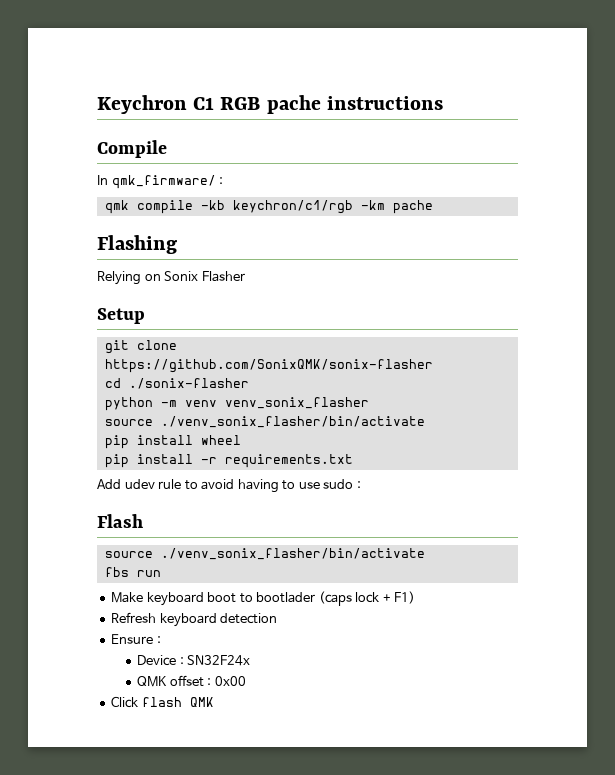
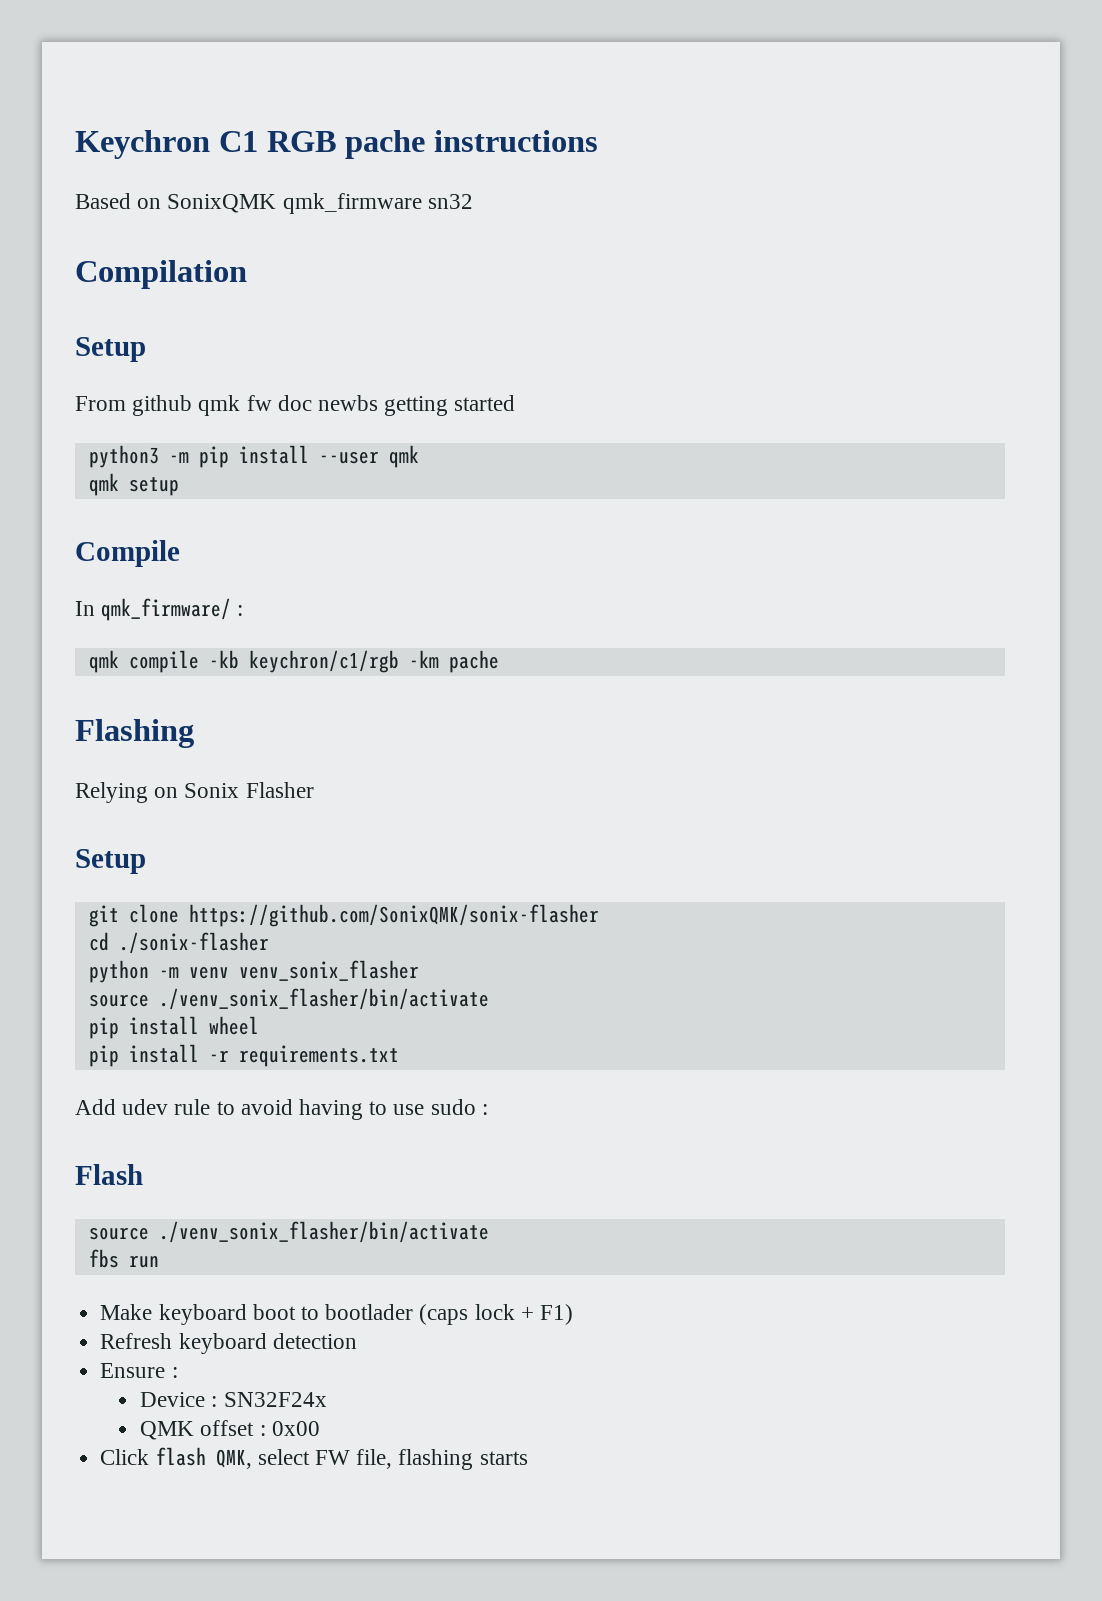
(443, 103) none -> [75,193,473,214] [75,260,247,289] [75,337,146,362] [75,395,516,416] [88,445,419,468] [88,473,179,496] // Based on SonixQMK qmk_firmware sn32 // Compilation // Setup // From github qmk fw doc newbs getting started // python3 -m pip install --user qmk // qmk setup
[189,697,214,707] QMK -> [215,1449,528,1470] QMK, select FW file, flashing starts

